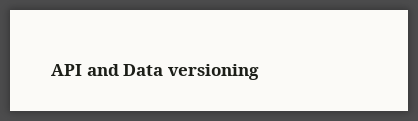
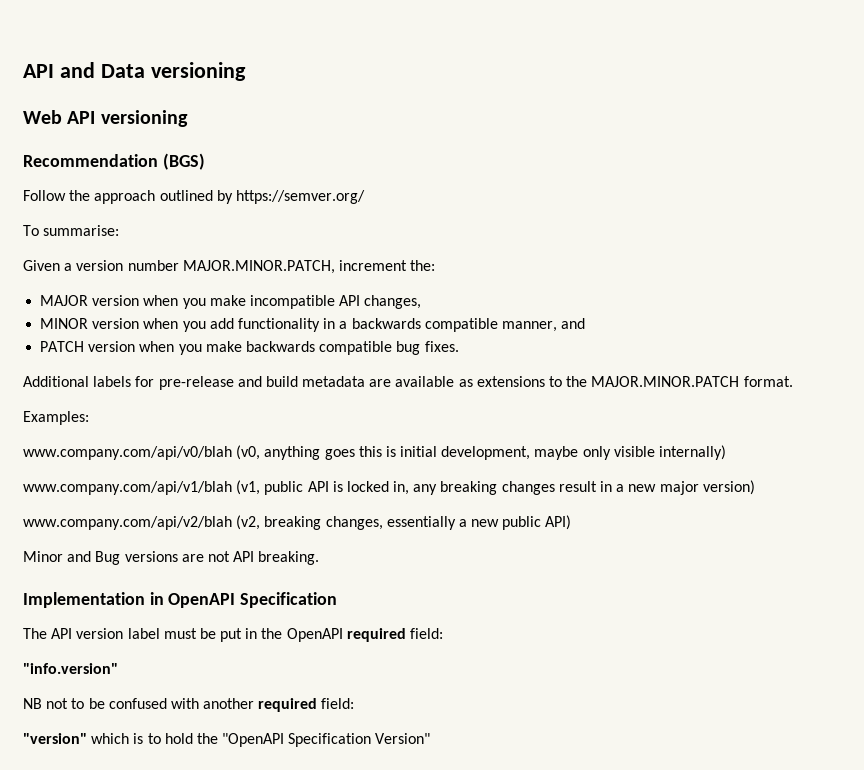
(259, 72) none -> [23,110,188,127] [23,153,205,170] [23,190,365,204] [23,225,120,236] [23,260,436,274] [40,295,422,309] [40,318,586,332] [40,341,459,355] [23,376,793,390] [23,411,89,425] [23,445,727,460] [23,480,755,495] [23,515,572,530] [23,551,320,565] [23,592,338,608] [23,628,444,642] [23,663,118,674] [23,698,355,712] [23,733,431,747] // Web API versioning // Recommendation (BGS) // Follow the approach outlined by https://semver.org/ // To summarise: // Given a version number MAJOR.MINOR.PATCH, increment the: // MAJOR version when you make incompatible API changes, // MINOR version when you add functionality in a backwards compatible manner, and // PATCH version when you make backwards compatible bug fixes. // Additional labels for pre-release and build metadata are available as extensions to the MAJOR.MINOR.PATCH format. // Examples: // www.company.com/api/v0/blah (v0, anything goes this is initial development, maybe only visible internally) // www.company.com/api/v1/blah (v1, public API is locked in, any breaking changes result in a new major version) // www.company.com/api/v2/blah (v2, breaking changes, essentially a new public API) // Minor and Bug versions are not API breaking. // Implementation in OpenAPI Specification // The API version label must be put in the OpenAPI required field: // "info.version" // NB not to be confused with another required field: // "version" which is to hold the "OpenAPI Specification Version"

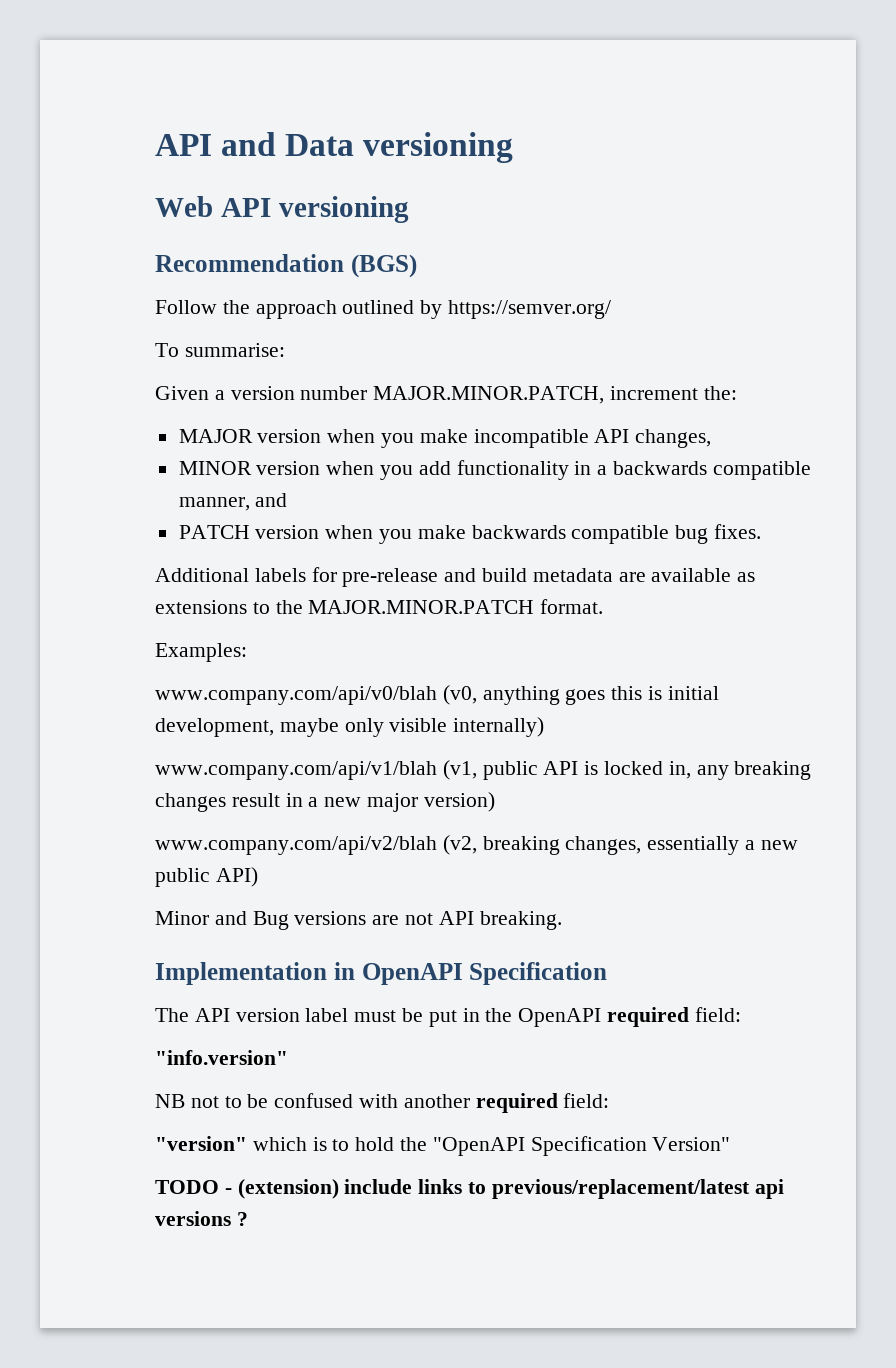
(431, 738) none -> [155,1179,784,1199] [155,1211,248,1226] // TODO - (extension) include links to previous/replacement/latest api versions ?

